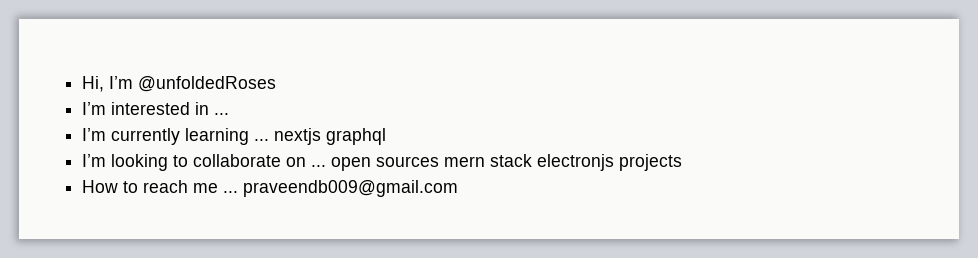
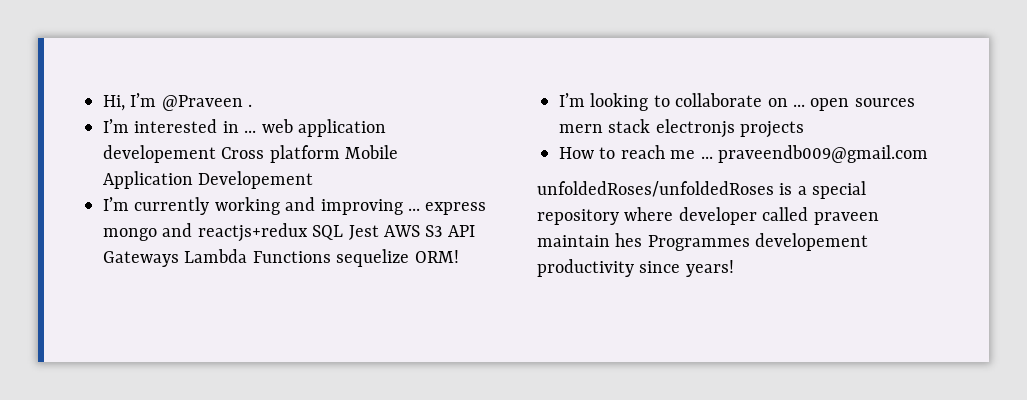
[138,76,277,92] @unfoldedRoses -> [161,95,253,111] @Praveen .
[82,128,387,145] // I’m currently learning ... nextjs graphql -> [261,119,386,137] [103,145,399,163] [103,171,314,189] [103,197,487,215] [103,223,475,242] [103,249,459,267] web application developement Cross platform Mobile Application Developement // I’m currently working and improving ... express mongo and reactjs+redux SQL Jest AWS S3 API Gateways Lambda Functions sequelize ORM!
(459, 188) none -> [537,181,867,199] [537,207,879,225] [537,233,869,251] [537,259,734,277] // unfoldedRoses/unfoldedRoses is a special repository where developer called praveen maintain hes Programmes developement productivity since years!

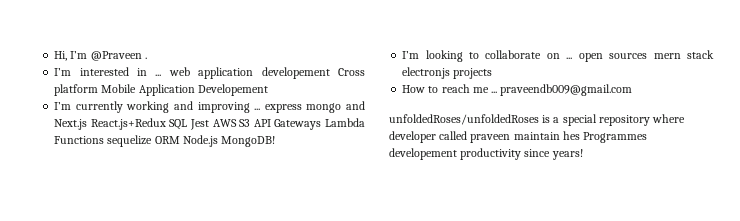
[197,223,308,242] reactjs+redux -> [54,118,166,130] Next.js React.js+Redux
[414,250,459,263] ORM! -> [154,135,276,147] ORM Node.js MongoDB!

